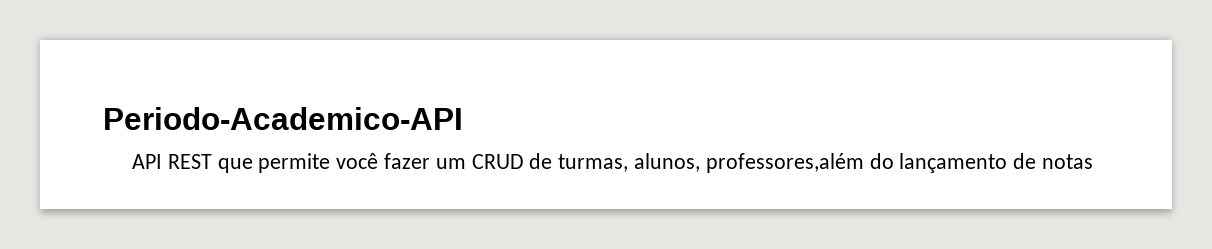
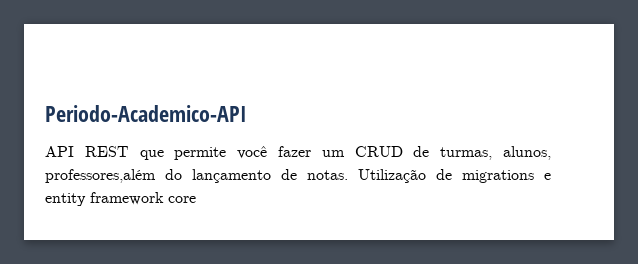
[1042,154,1094,169] notas -> [307,169,551,183] [45,192,196,206] notas. Utilização de migrations e entity framework core

